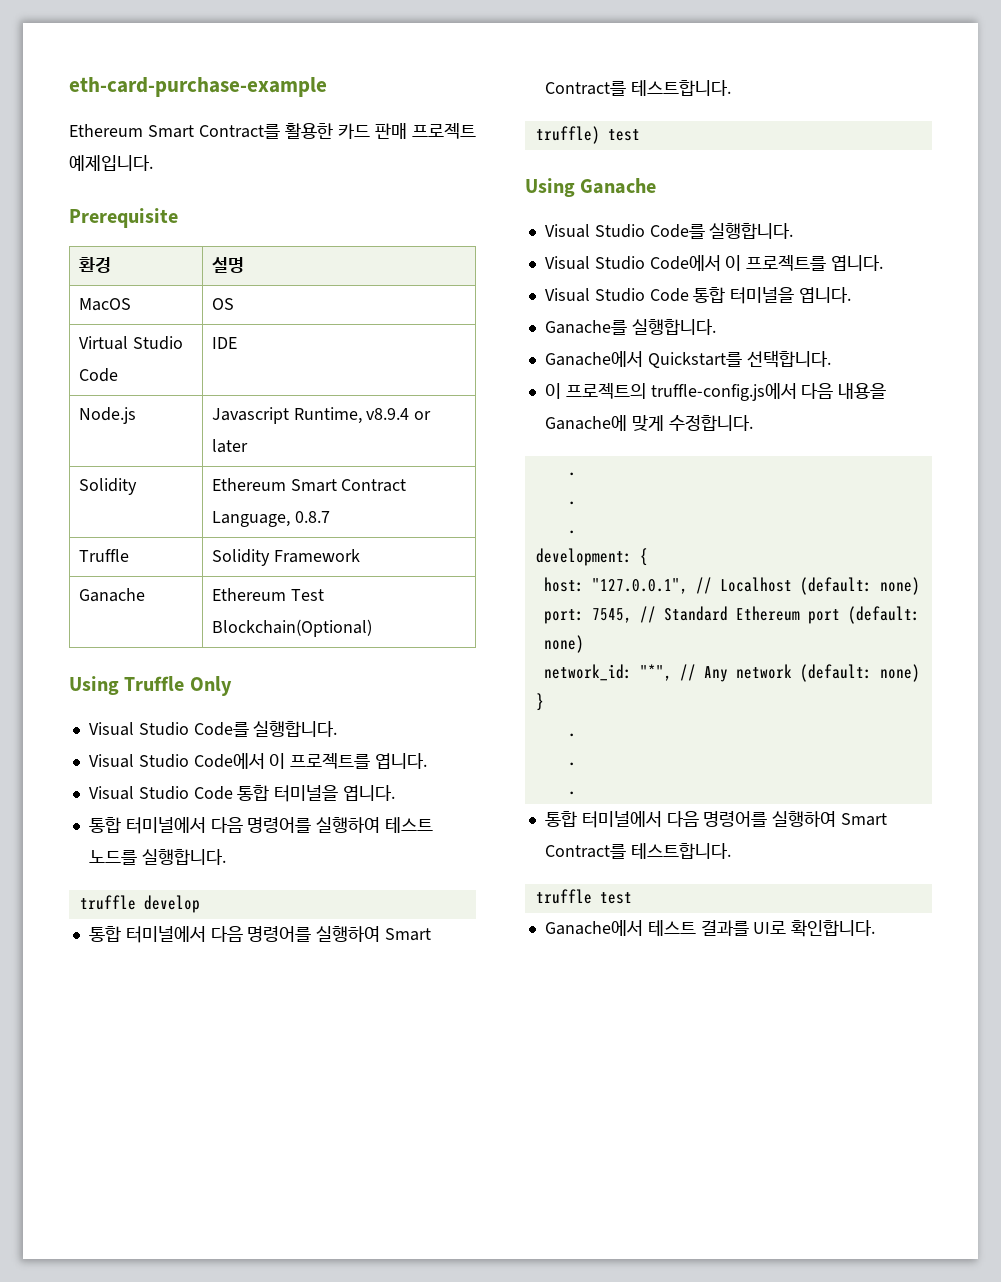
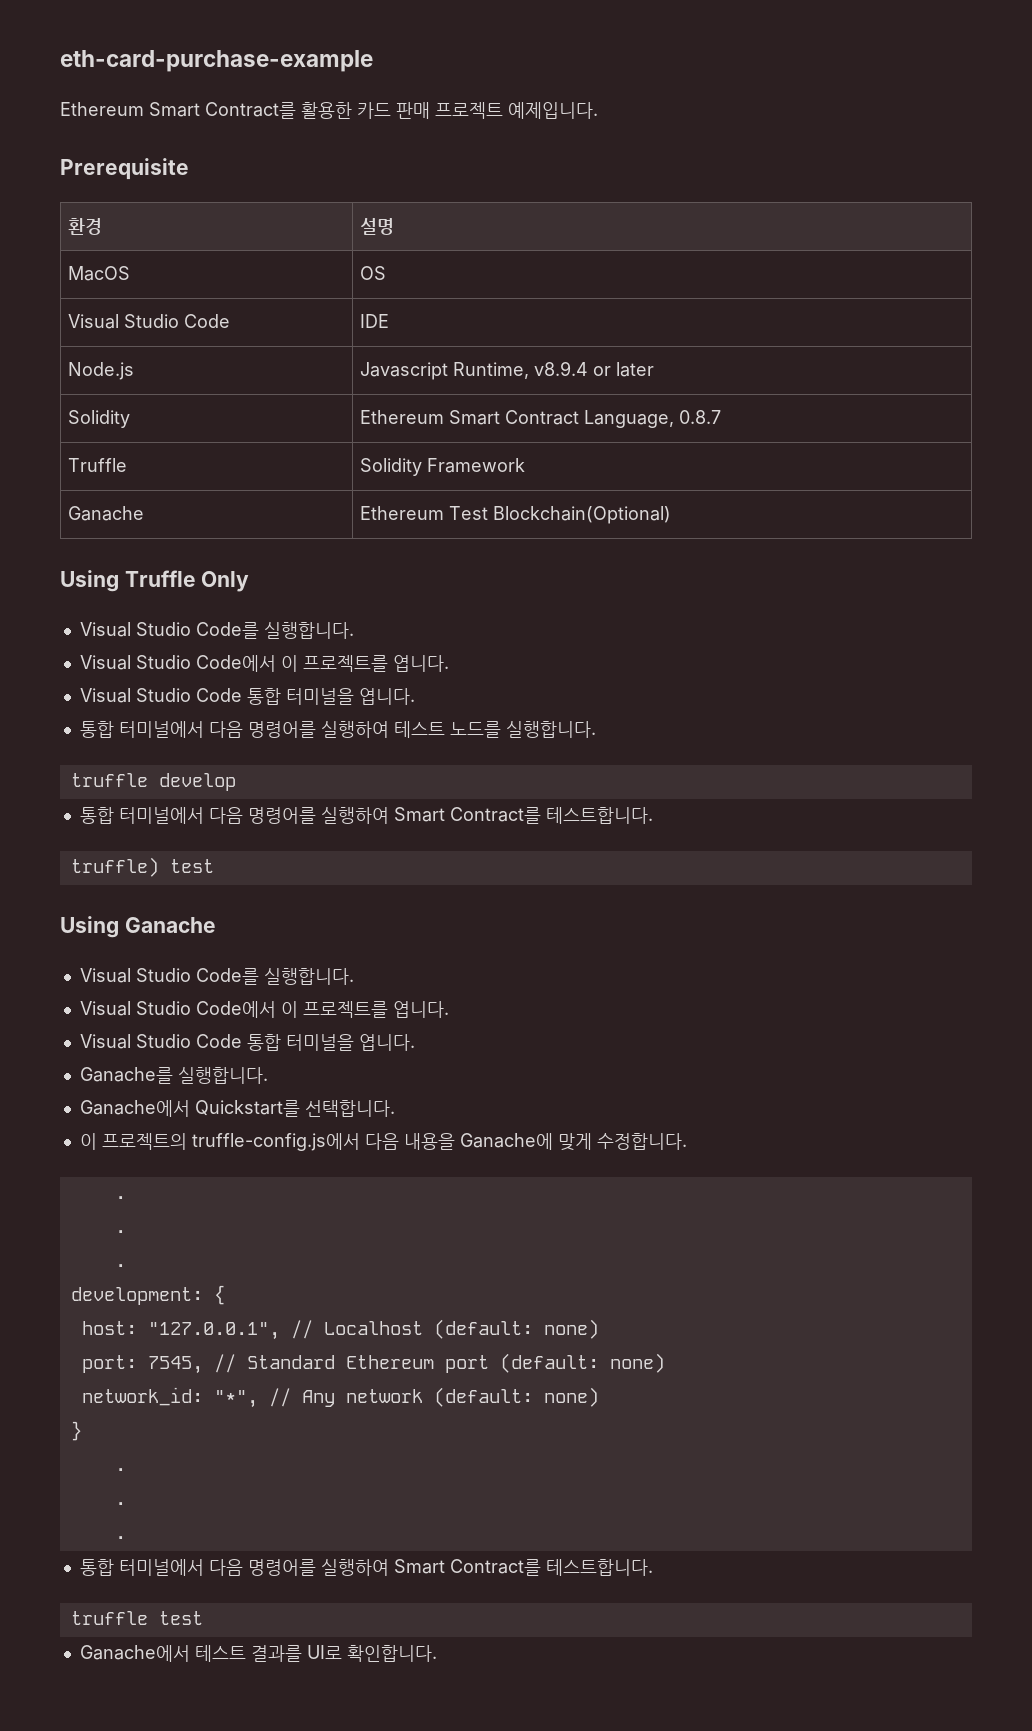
[78,336,128,350] Virtual -> [67,314,119,329] Visual

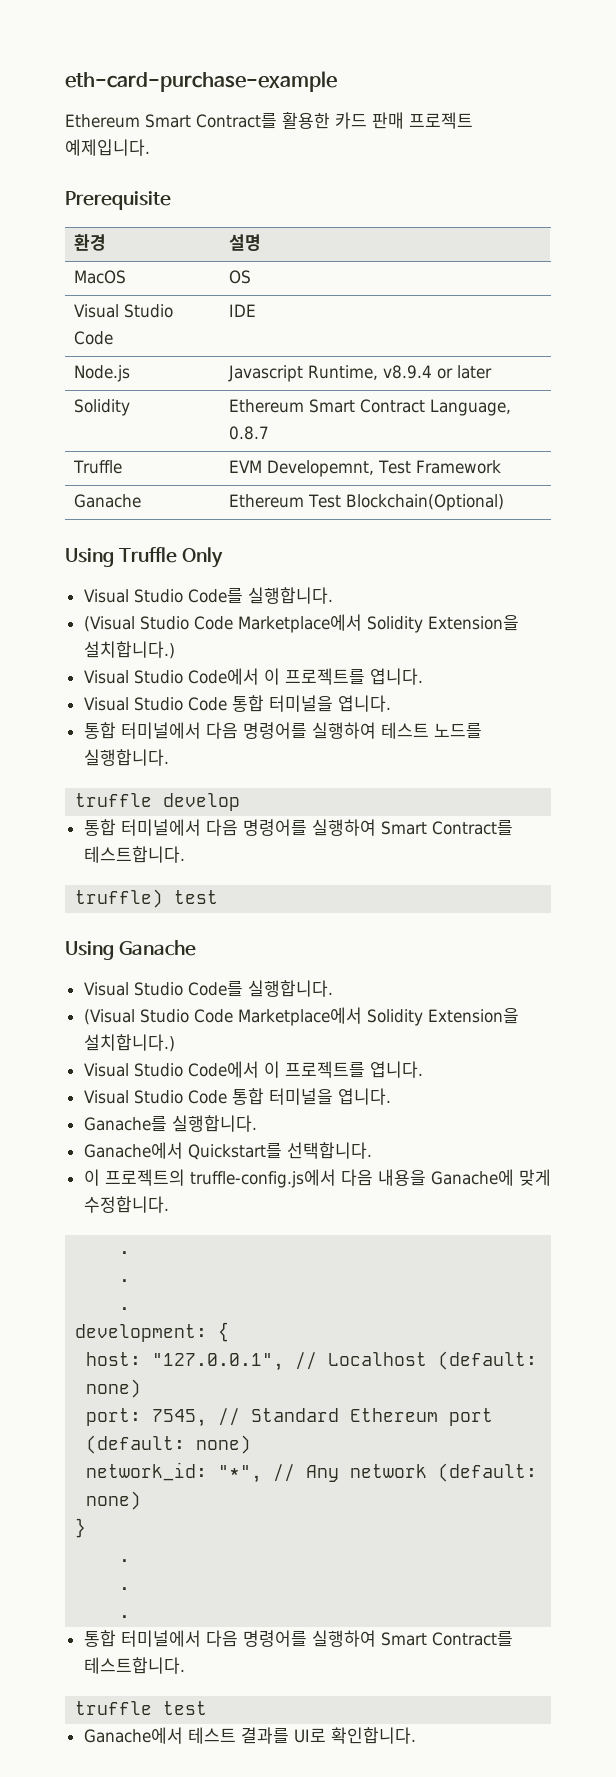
[359,458,422,476] Solidity -> [229,460,412,477] EVM Developemnt, Test
(354, 630) none -> [83,614,519,633] [83,641,175,659] // (Visual Studio Code Marketplace에서 Solidity Extension을 설치합니다.)
(354, 976) none -> [83,1007,519,1026] [83,1034,175,1052] // (Visual Studio Code Marketplace에서 Solidity Extension을 설치합니다.)

